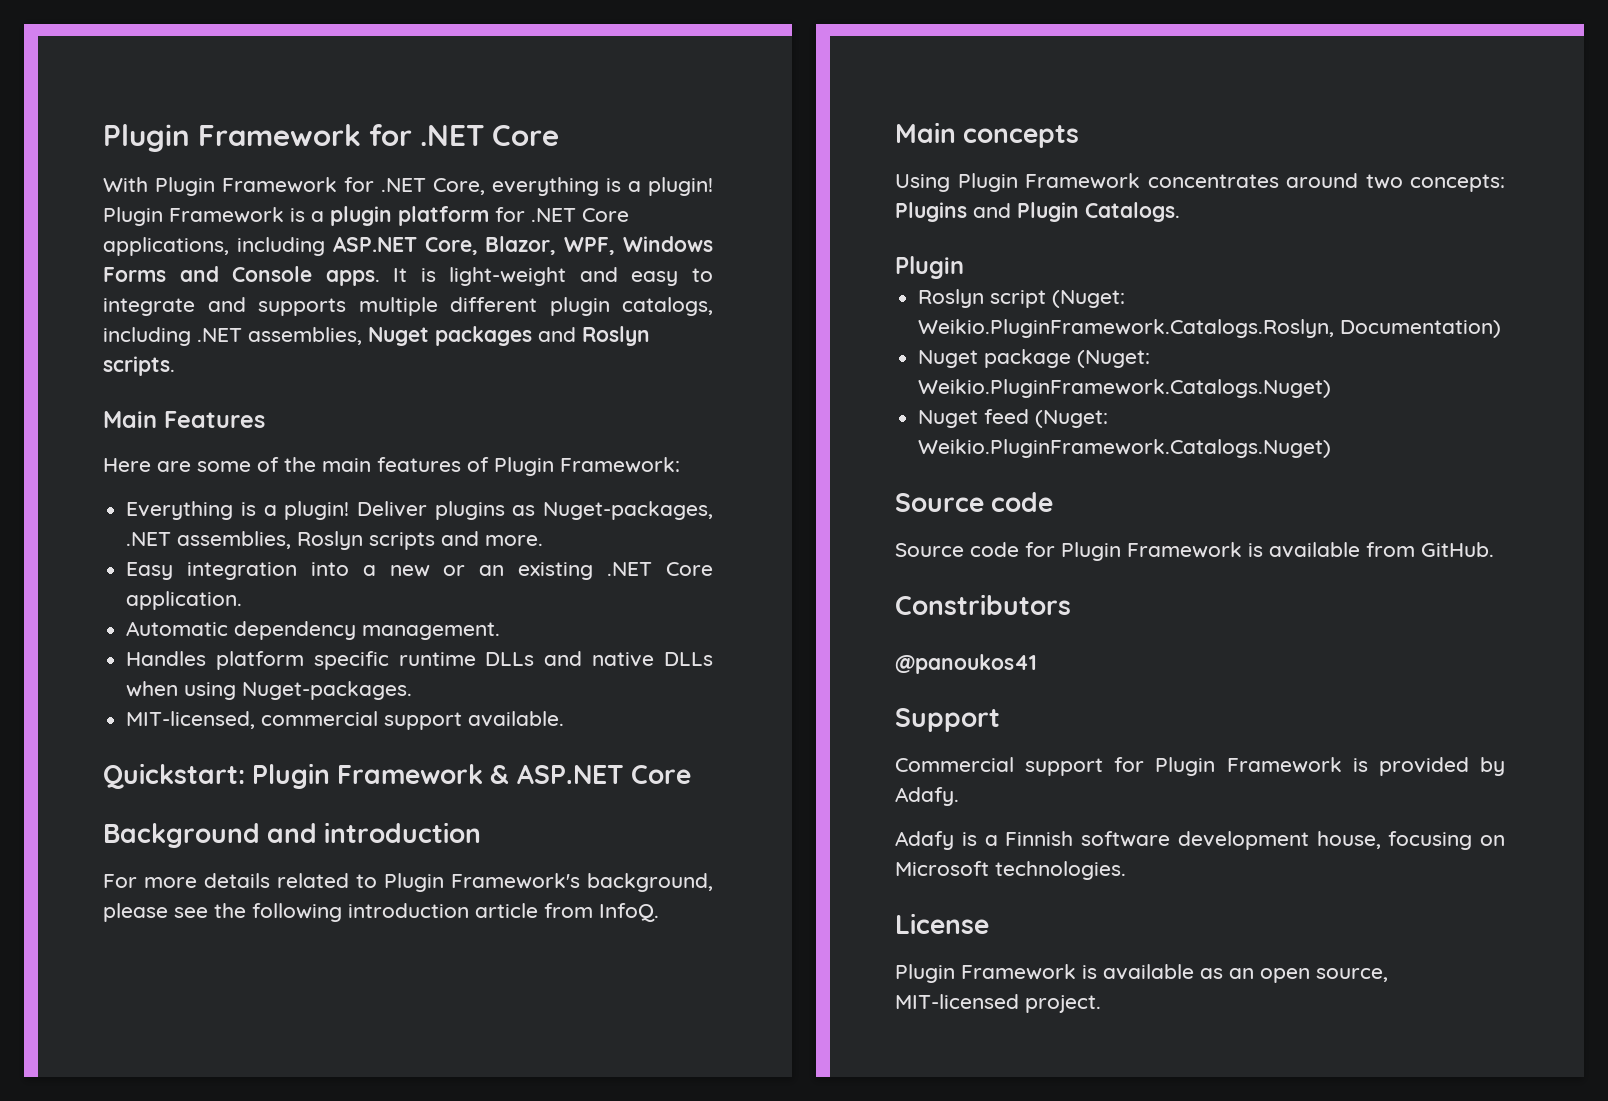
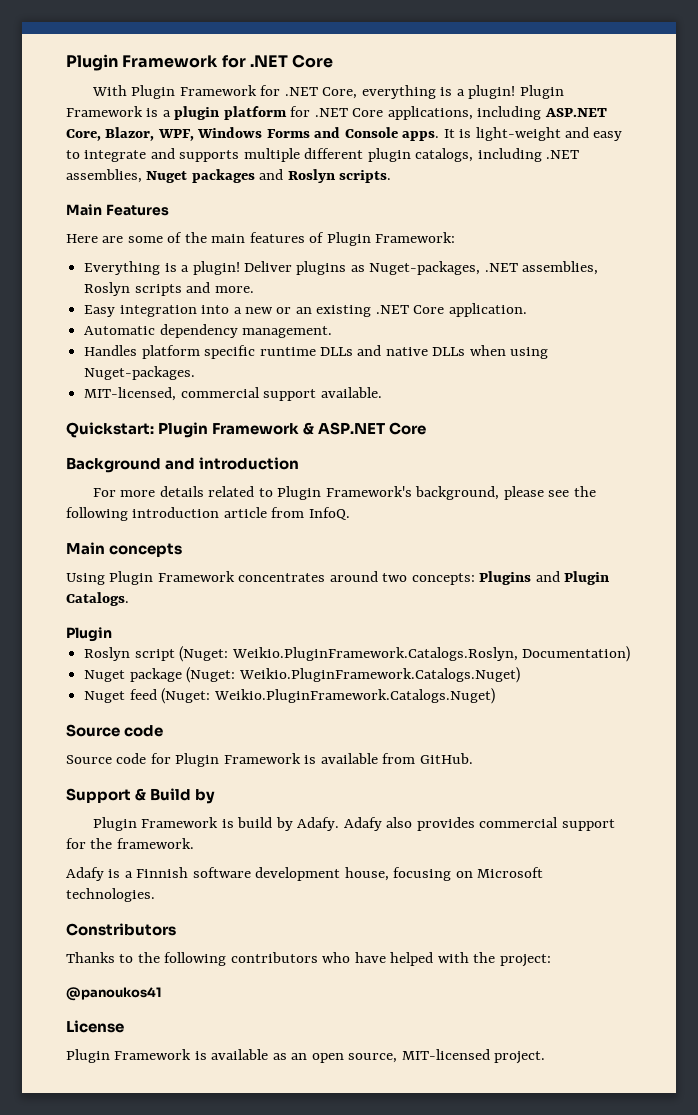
[895,594,1071,615] [895,654,1037,674] [895,708,1000,732] [895,757,1469,776] Constributors // @panoukos41 // Support // Commercial support for Plugin Framework is provided -> [66,788,216,804] [93,817,273,831] Support & Build by // Plugin Framework is build
(959, 796) none -> [343,817,615,831] [66,838,194,849] Adafy also provides commercial support for the framework.
(1126, 870) none -> [66,923,176,936] [66,952,551,967] [66,987,162,1001] // Constributors // Thanks to the following contributors who have helped with the project: // @panoukos41

